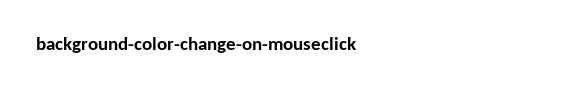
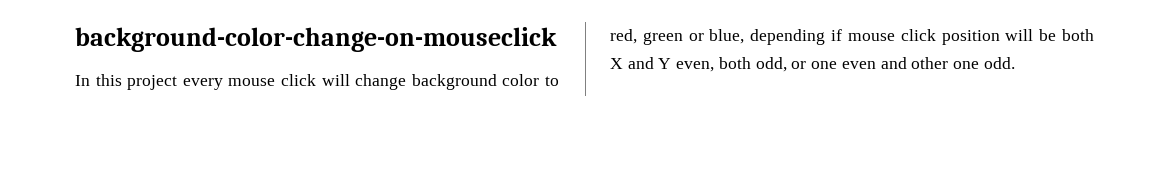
(356, 45) none -> [75,74,560,90] [610,29,1094,45] [610,57,1015,72] // In this project every mouse click will change background color to red, green or blue, depending if mouse click position will be both X and Y even, both odd, or one even and other one odd.

